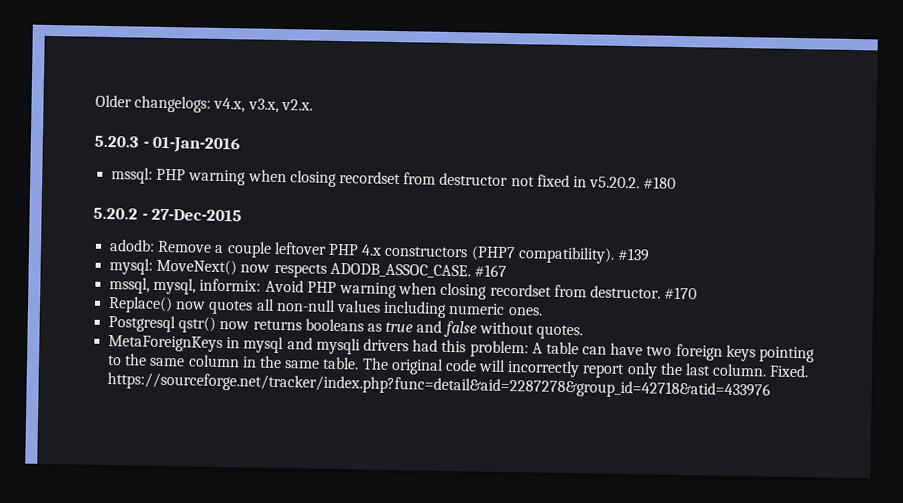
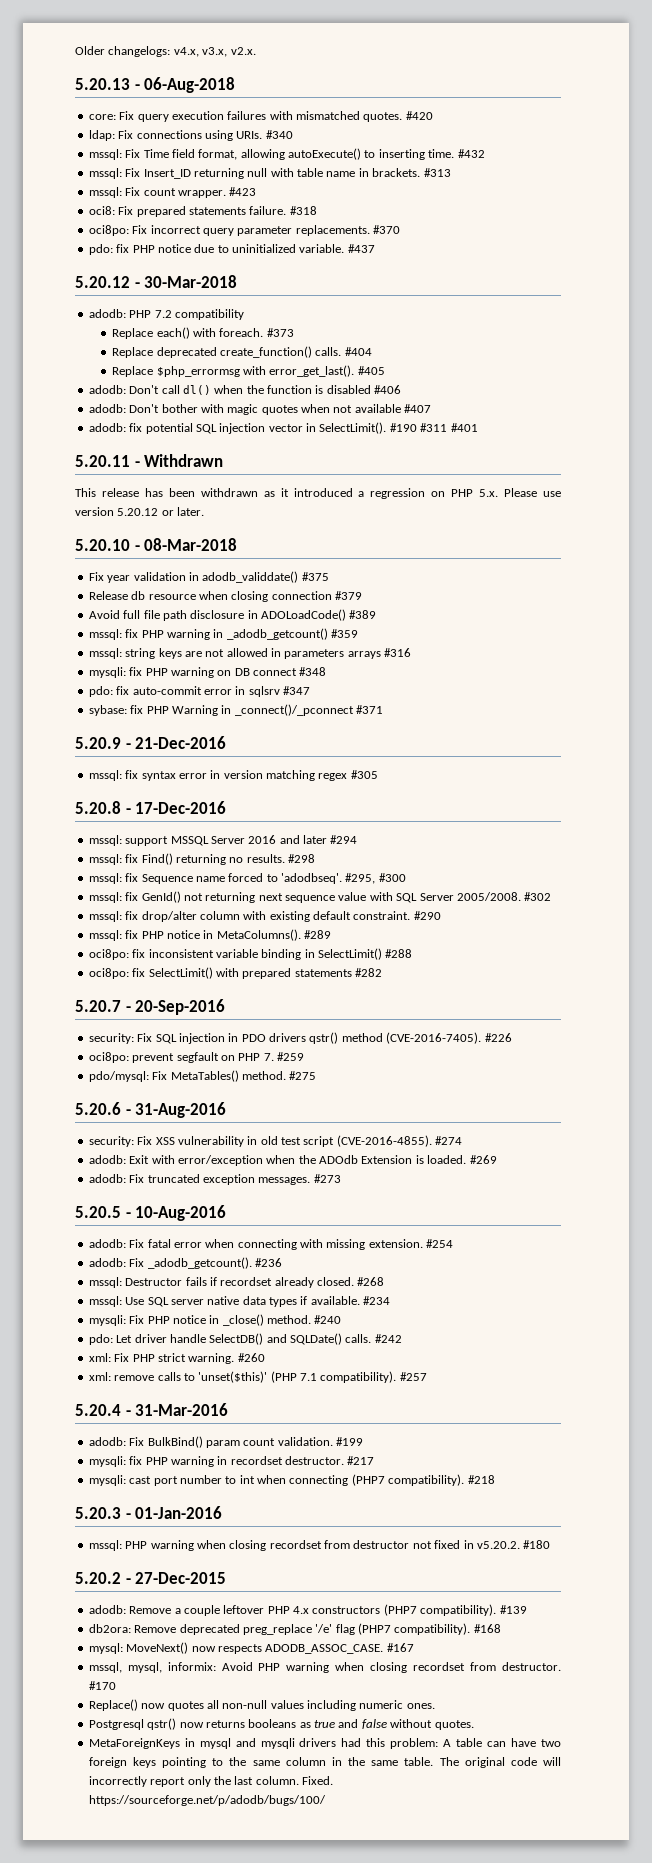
(313, 104) none -> [75,77,236,93] [88,111,433,122] [88,130,293,141] [88,148,485,160] [88,168,451,179] [88,187,257,198] [88,206,317,217] [88,225,400,236] [88,244,375,255] [75,275,238,288] [88,309,244,320] [112,327,294,339] [112,346,372,358] [112,365,385,377] [88,385,402,395] [88,404,432,415] [88,422,478,434] [75,454,224,467] [75,488,562,499] [75,507,205,516] [75,538,238,551] [88,571,329,583] [88,591,362,602] [88,609,377,621] [88,628,358,640] [88,648,412,659] [88,667,327,678] [88,686,310,697] [88,704,383,716] [75,736,227,749] [88,770,378,781] [75,801,227,814] [88,835,358,846] [88,853,315,865] [88,873,406,884] [88,891,552,903] [88,911,441,922] [88,929,331,941] [88,948,413,960] [88,967,382,979] [75,999,226,1015] [88,1032,512,1044] [88,1052,304,1063] [88,1070,317,1082] [75,1102,227,1118] [88,1135,463,1147] [88,1155,497,1166] [88,1174,341,1185] [75,1205,227,1221] [88,1239,454,1250] [88,1257,282,1269] [88,1277,385,1288] [88,1296,391,1307] [88,1314,342,1326] [88,1333,402,1345] [88,1353,265,1364] [88,1371,427,1383] [75,1403,229,1416] [88,1436,363,1448] [88,1456,375,1467] [88,1474,495,1486] // 5.20.13 - 06-Aug-2018 // core: Fix query execution failures with mismatched quotes. #420 // ldap: Fix connections using URIs. #340 // mssql: Fix Time field format, allowing autoExecute() to inserting time. #432 // mssql: Fix Insert_ID returning null with table name in brackets. #313 // mssql: Fix count wrapper. #423 // oci8: Fix prepared statements failure. #318 // oci8po: Fix incorrect query parameter replacements. #370 // pdo: fix PHP notice due to uninitialized variable. #437 // 5.20.12 - 30-Mar-2018 // adodb: PHP 7.2 compatibility // Replace each() with foreach. #373 // Replace deprecated create_function() calls. #404 // Replace $php_errormsg with error_get_last(). #405 // adodb: Don't call dl() when the function is disabled #406 // adodb: Don't bother with magic quotes when not available #407 // adodb: fix potential SQL injection vector in SelectLimit(). #190 #311 #401 // 5.20.11 - Withdrawn // This release has been withdrawn as it introduced a regression on PHP 5.x. Please use version 5.20.12 or later. // 5.20.10 - 08-Mar-2018 // Fix year validation in adodb_validdate() #375 // Release db resource when closing connection #379 // Avoid full file path disclosure in ADOLoadCode() #389 // mssql: fix PHP warning in _adodb_getcount() #359 // mssql: string keys are not allowed in parameters arrays #316 // mysqli: fix PHP warning on DB connect #348 // pdo: fix auto-commit error in sqlsrv #347 // sybase: fix PHP Warning in _connect()/_pconnect #371 // 5.20.9 - 21-Dec-2016 // mssql: fix syntax error in version matching regex #305 // 5.20.8 - 17-Dec-2016 // mssql: support MSSQL Server 2016 and later #294 // mssql: fix Find() returning no results. #298 // mssql: fix Sequence name forced to 'adodbseq'. #295, #300 // mssql: fix GenId() not returning next sequence value with SQL Server 2005/2008. #302 // mssql: fix drop/alter column with existing default constraint. #290 // mssql: fix PHP notice in MetaColumns(). #289 // oci8po: fix inconsistent variable binding in SelectLimit() #288 // oci8po: fix SelectLimit() with prepared statements #282 // 5.20.7 - 20-Sep-2016 // security: Fix SQL injection in PDO drivers qstr() method (CVE-2016-7405). #226 // oci8po: prevent segfault on PHP 7. #259 // pdo/mysql: Fix MetaTables() method. #275 // 5.20.6 - 31-Aug-2016 // security: Fix XSS vulnerability in old test script (CVE-2016-4855). #274 // adodb: Exit with error/exception when the ADOdb Extension is loaded. #269 // adodb: Fix truncated exception messages. #273 // 5.20.5 - 10-Aug-2016 // adodb: Fix fatal error when connecting with missing extension. #254 // adodb: Fix _adodb_getcount(). #236 // mssql: Destructor fails if recordset already closed. #268 // mssql: Use SQL server native data types if available. #234 // mysqli: Fix PHP notice in _close() method. #240 // pdo: Let driver handle SelectDB() and SQLDate() calls. #242 // xml: Fix PHP strict warning. #260 // xml: remove calls to 'unset($this)' (PHP 7.1 compatibility). #257 // 5.20.4 - 31-Mar-2016 // adodb: Fix BulkBind() param count validation. #199 // mysqli: fix PHP warning in recordset destructor. #217 // mysqli: cast port number to int when connecting (PHP7 compatibility). #218
(650, 254) none -> [88,1623,501,1635] // db2ora: Remove deprecated preg_replace '/e' flag (PHP7 compatibility). #168
[107,372,772,400] https://sourceforge.net/tracker/index.php?func=detail&aid=2287278&group_id=42718&atid=433976 -> [88,1795,326,1806] https://sourceforge.net/p/adodb/bugs/100/

